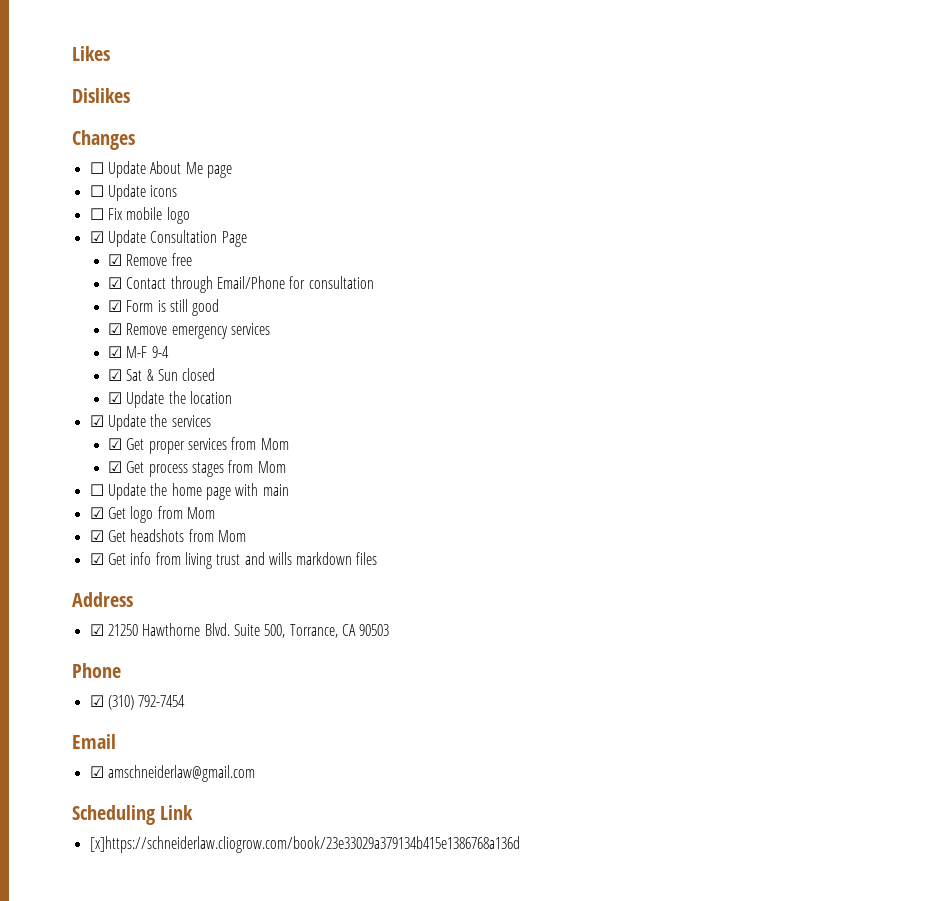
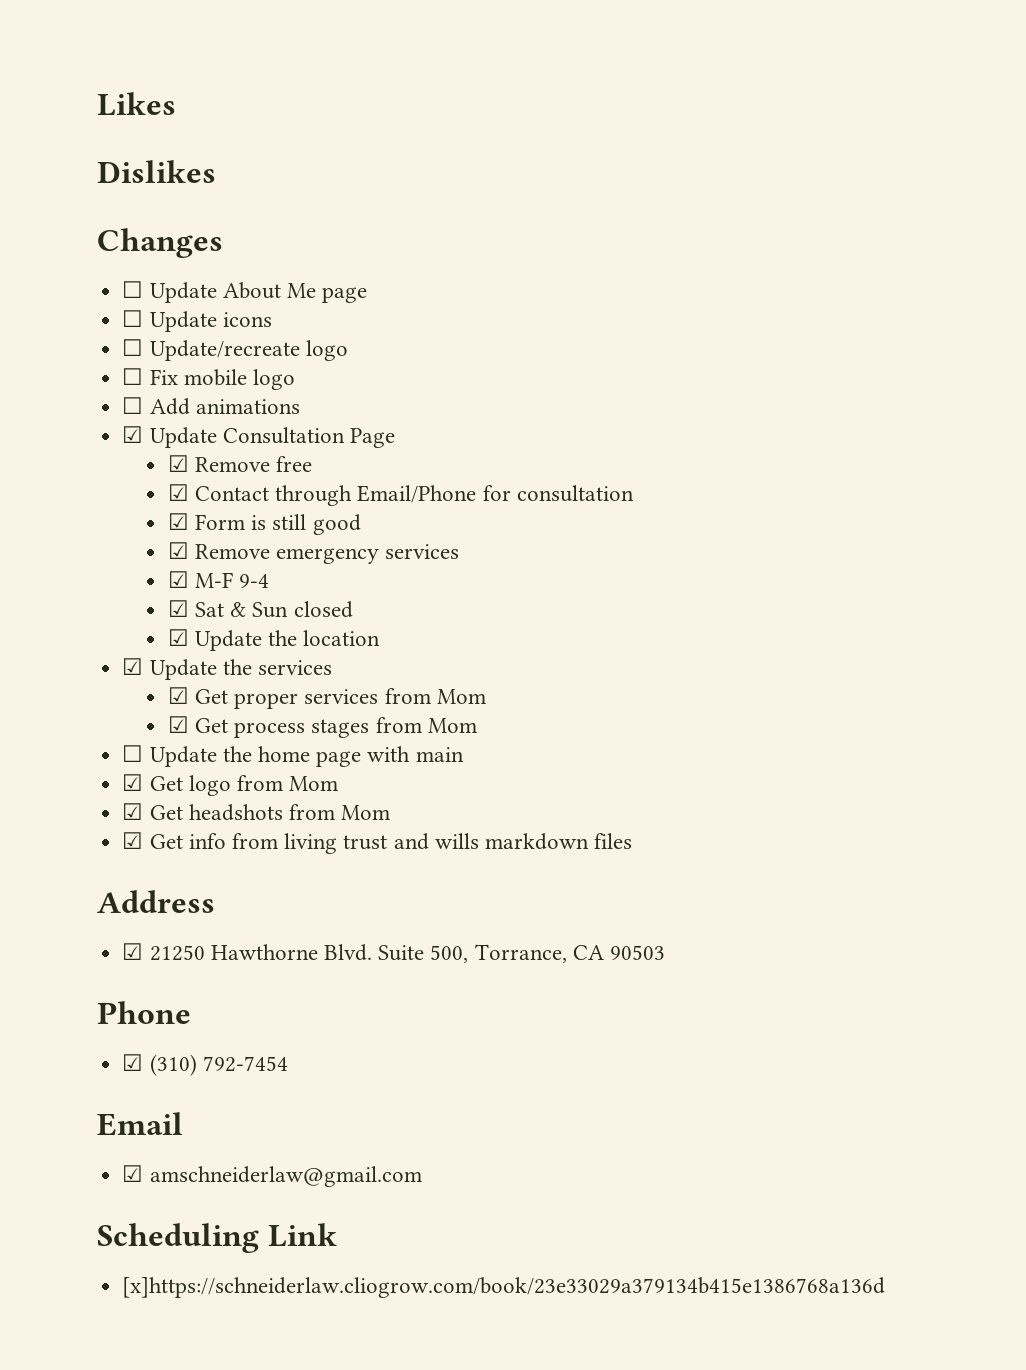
(178, 191) none -> [122,339,348,361] // ☐ Update/recreate logo
(190, 215) none -> [122,397,300,415] // ☐ Add animations

